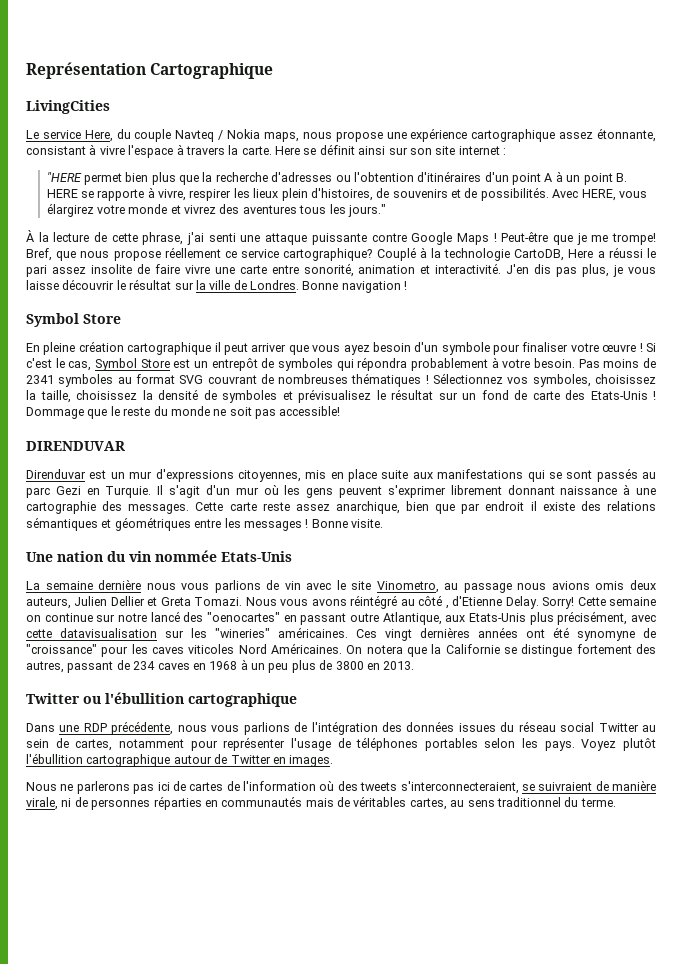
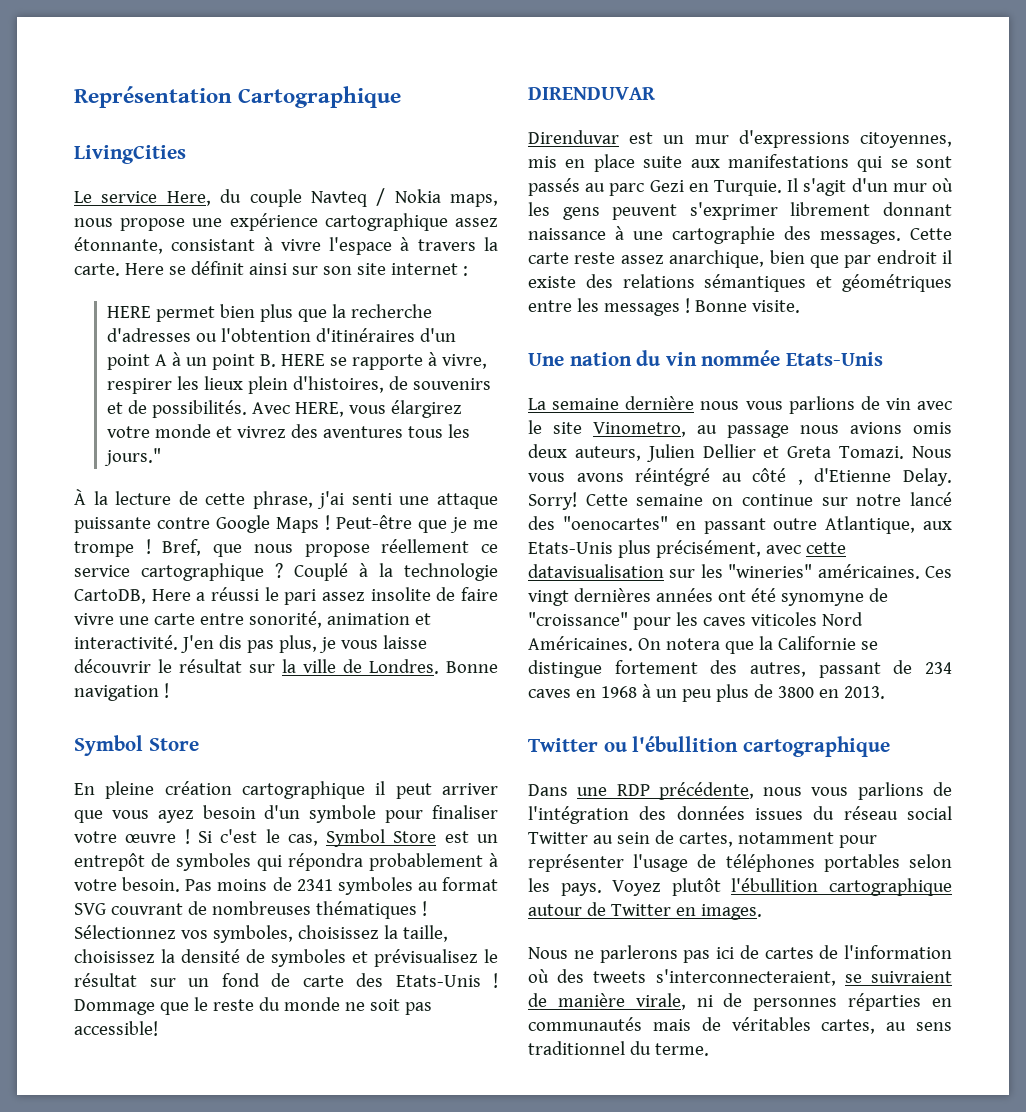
[46,172,82,182] "HERE -> [107,306,152,318] HERE
[612,233,657,245] trompe! -> [74,539,151,557] trompe !
[283,248,373,261] cartographique? -> [141,563,283,581] cartographique ?

